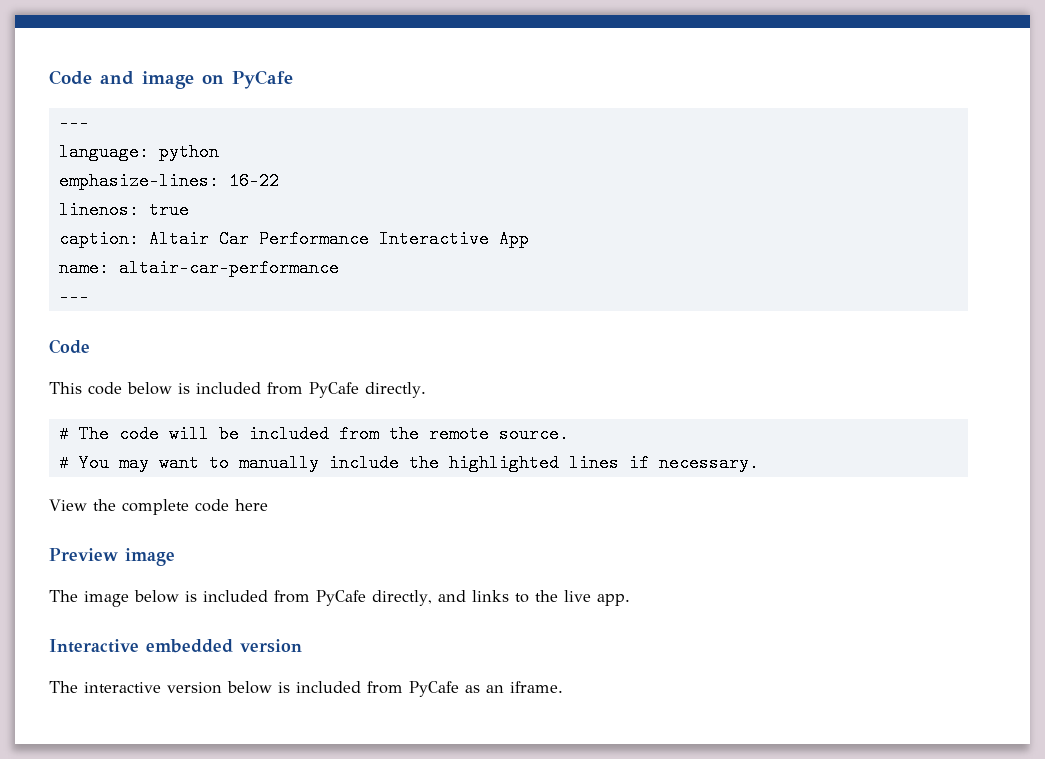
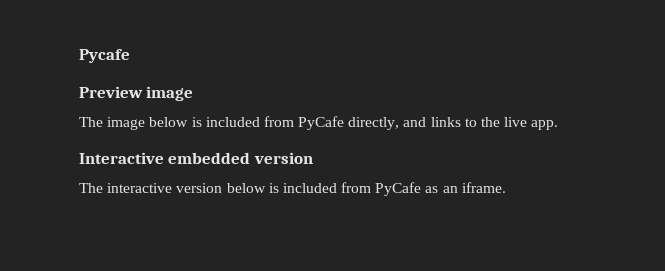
[49,70,293,89] [58,114,89,132] [58,143,219,161] [58,172,279,190] [58,201,189,219] [58,230,529,248] [58,259,339,277] [58,288,89,306] [49,339,90,354] [49,382,426,398] [58,425,569,443] [58,454,759,472] [49,499,268,515] Code and image on PyCafe // --- // language: python // emphasize-lines: 16-22 // linenos: true // caption: Altair Car Performance Interactive App // name: altair-car-performance // --- // Code // This code below is included from PyCafe directly. // # The code will be included from the remote source. // # You may want to manually include the highlighted lines if necessary. // View the complete code here -> [79,49,130,63] Pycafe

